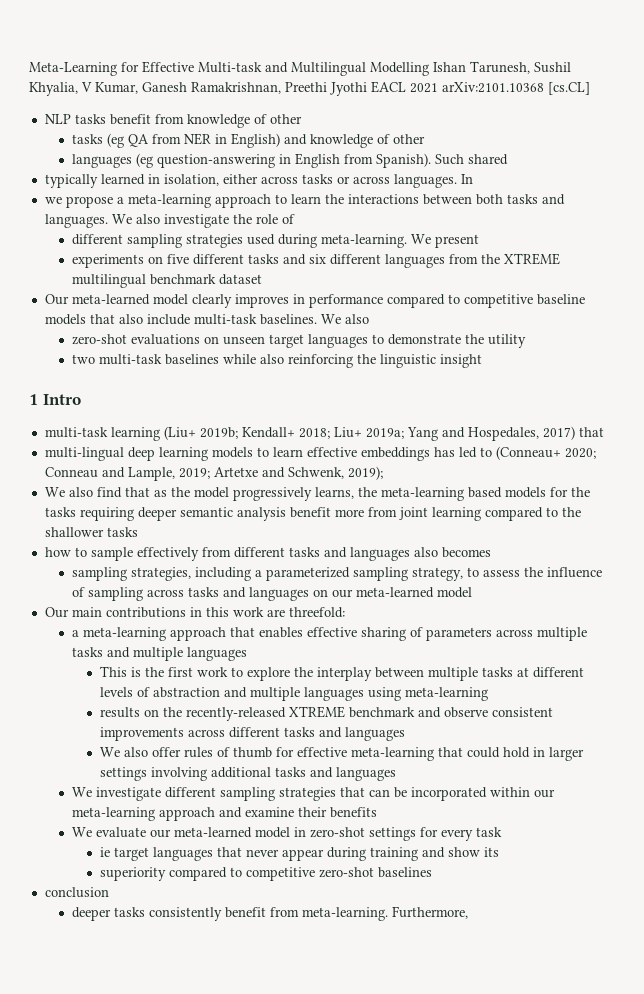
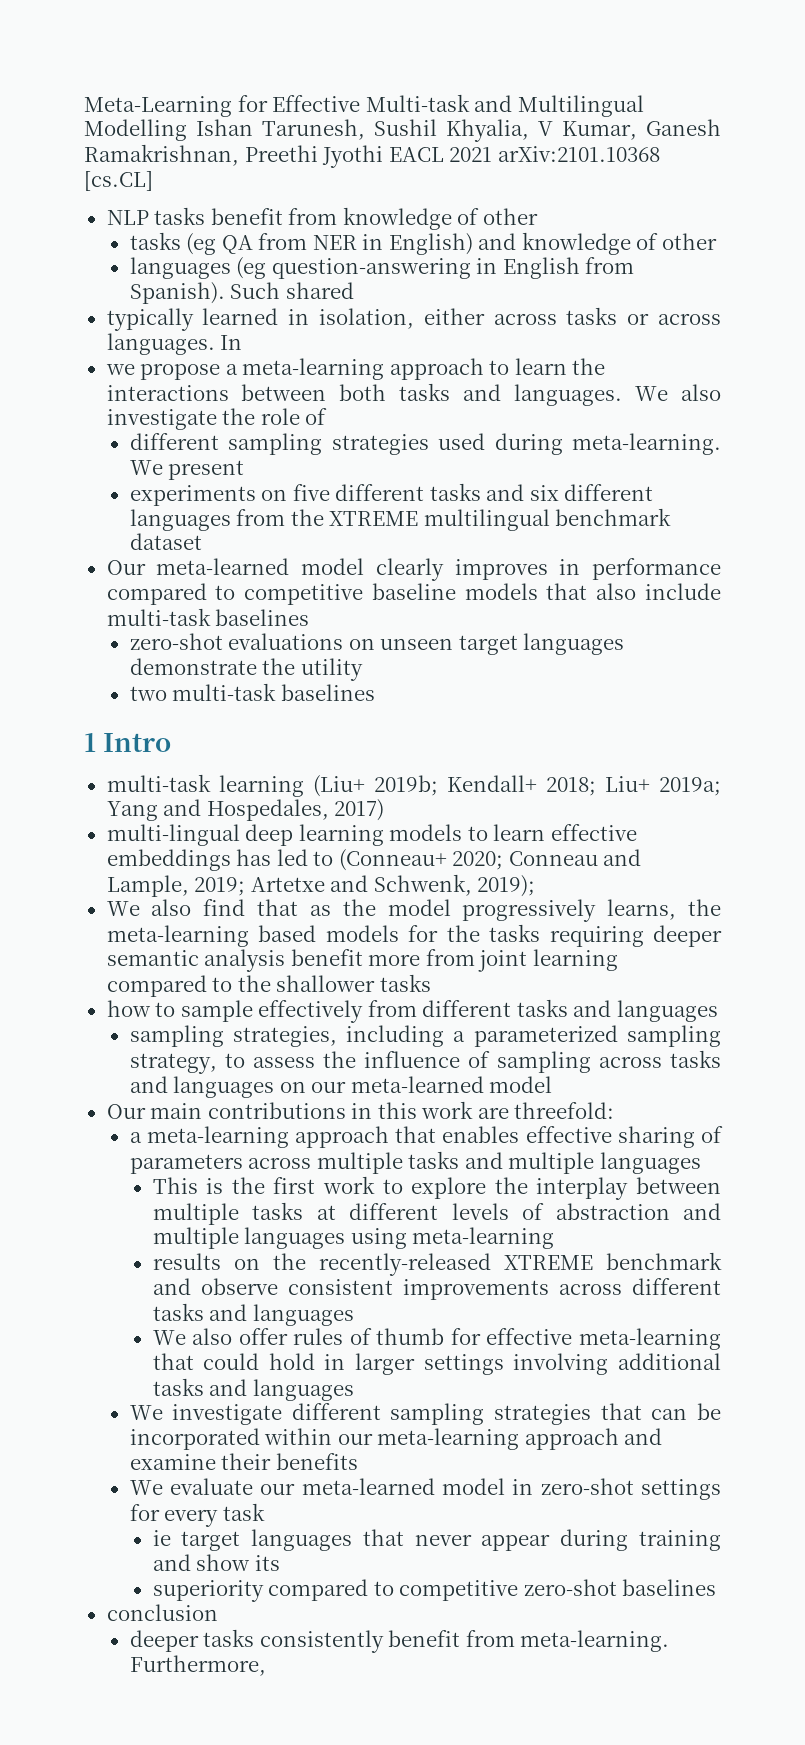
[259,314,369,325] baselines. We also -> [215,609,310,626] baselines
[372,334,385,344] to -> (625, 644) none
[223,354,483,368] while also reinforcing the linguistic insight -> (375, 692) none
[578,427,604,437] that -> (385, 810) none
[413,547,491,558] also becomes -> (718, 1011) none

